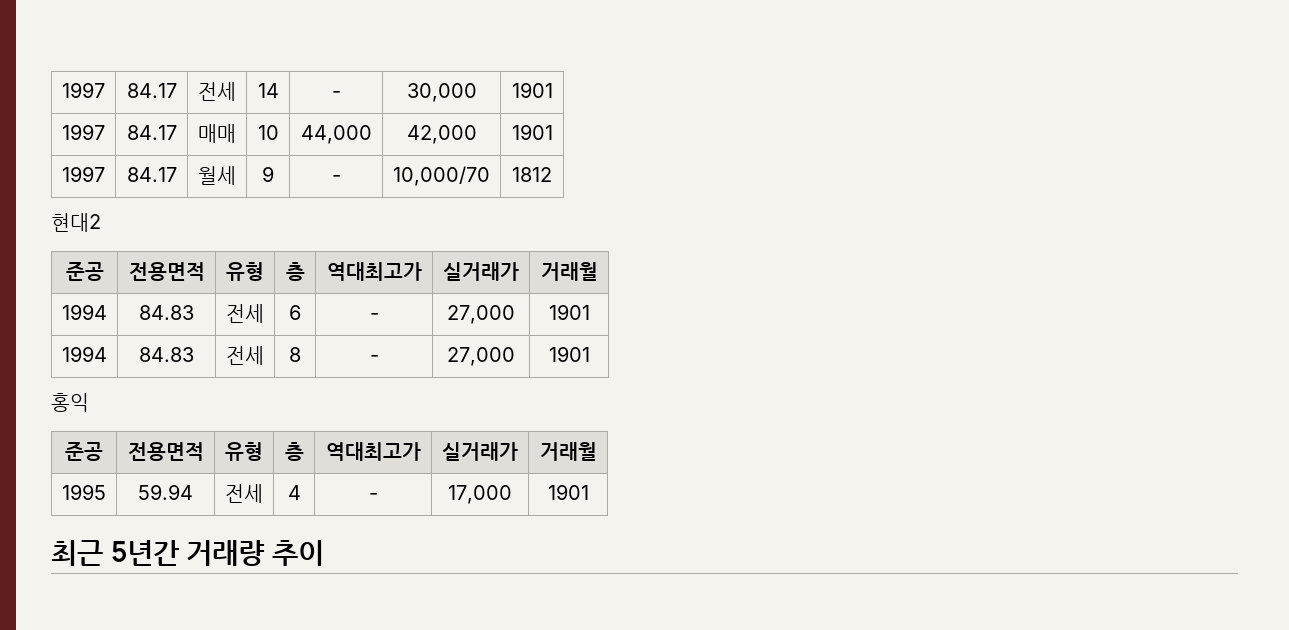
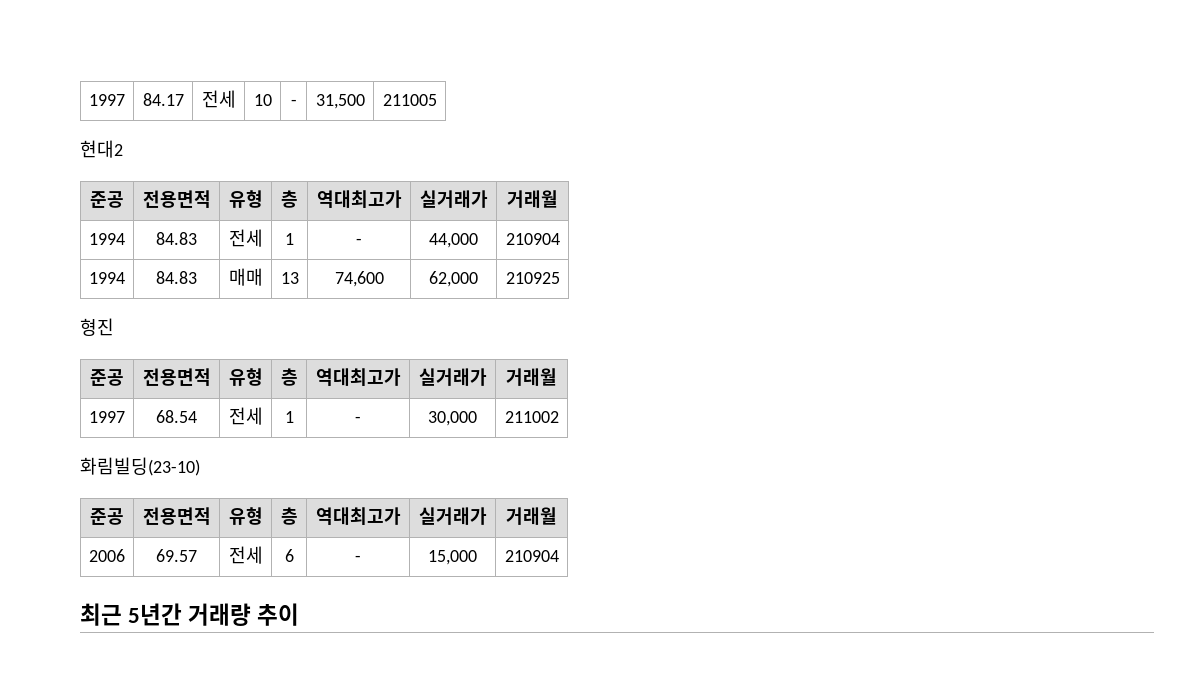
[257,83,279,98] [331,91,341,98] [406,83,477,102] [511,82,553,98] [62,124,105,140] [126,125,177,140] [198,124,236,143] [257,125,279,140] [300,125,372,144] [406,125,477,144] [511,124,553,140] [62,166,105,182] [126,167,177,182] [198,166,236,185] [262,166,274,182] [331,175,341,182] [393,166,490,186] [512,167,552,182] 14 | - | 30,000 | 1901 // 1997 | 84.17 | 매매 | 10 | 44,000 | 42,000 | 1901 // 1997 | 84.17 | 월세 | 9 | - | 10,000/70 | 1812 -> [253,94,272,106] [290,99,297,106] [315,94,365,109] [382,94,437,106] 10 | - | 31,500 | 211005
[289,305,301,320] [369,313,379,320] [447,305,515,324] [548,304,590,320] [62,346,107,362] [139,347,194,362] [226,346,264,365] [289,347,301,362] [369,355,379,362] [447,347,515,366] [548,346,590,362] [51,393,89,412] [65,442,103,461] [127,442,204,461] [225,442,263,461] [284,442,304,461] [325,442,421,461] [442,442,518,461] [539,442,597,461] [62,484,106,500] [138,484,193,500] [225,484,263,503] [287,485,301,500] [368,493,378,500] [448,485,512,504] [547,484,589,500] 6 | - | 27,000 | 1901 // 1994 | 84.83 | 전세 | 8 | - | 27,000 | 1901 // 홍익 // 준공 | 전용면적 | 유형 | 층 | 역대최고가 | 실거래가 | 거래월 // 1995 | 59.94 | 전세 | 4 | - | 17,000 | 1901 -> [285,233,294,245] [356,238,362,245] [429,233,478,248] [505,233,560,245] [89,272,125,284] [156,271,197,284] [228,268,263,286] [280,272,299,284] [334,271,384,287] [429,271,478,287] [505,272,560,284] [80,318,114,336] [90,369,124,386] [142,368,211,386] [228,368,263,386] [280,368,298,386] [315,368,401,386] [418,368,487,386] [506,368,557,386] [89,411,125,423] [156,410,197,423] [228,407,263,425] [284,411,294,423] [355,416,361,423] [428,411,477,426] [504,411,559,423] [80,457,200,476] [90,508,124,525] [142,507,211,525] [228,507,263,525] [280,507,298,525] [315,507,401,525] [418,507,487,525] [506,507,557,525] [89,549,125,562] [156,549,197,562] [228,546,263,564] [284,549,294,562] [355,555,361,562] [428,550,477,565] [504,550,559,562] 1 | - | 44,000 | 210904 // 1994 | 84.83 | 매매 | 13 | 74,600 | 62,000 | 210925 // 형진 // 준공 | 전용면적 | 유형 | 층 | 역대최고가 | 실거래가 | 거래월 // 1997 | 68.54 | 전세 | 1 | - | 30,000 | 211002 // 화림빌딩(23-10) // 준공 | 전용면적 | 유형 | 층 | 역대최고가 | 실거래가 | 거래월 // 2006 | 69.57 | 전세 | 6 | - | 15,000 | 210904

